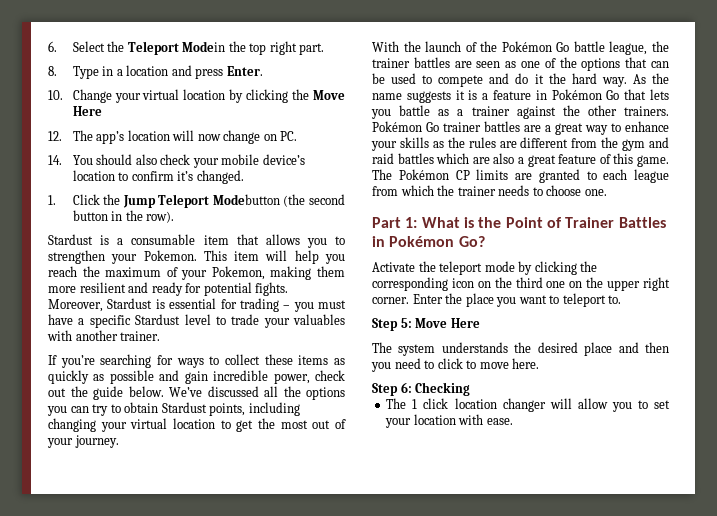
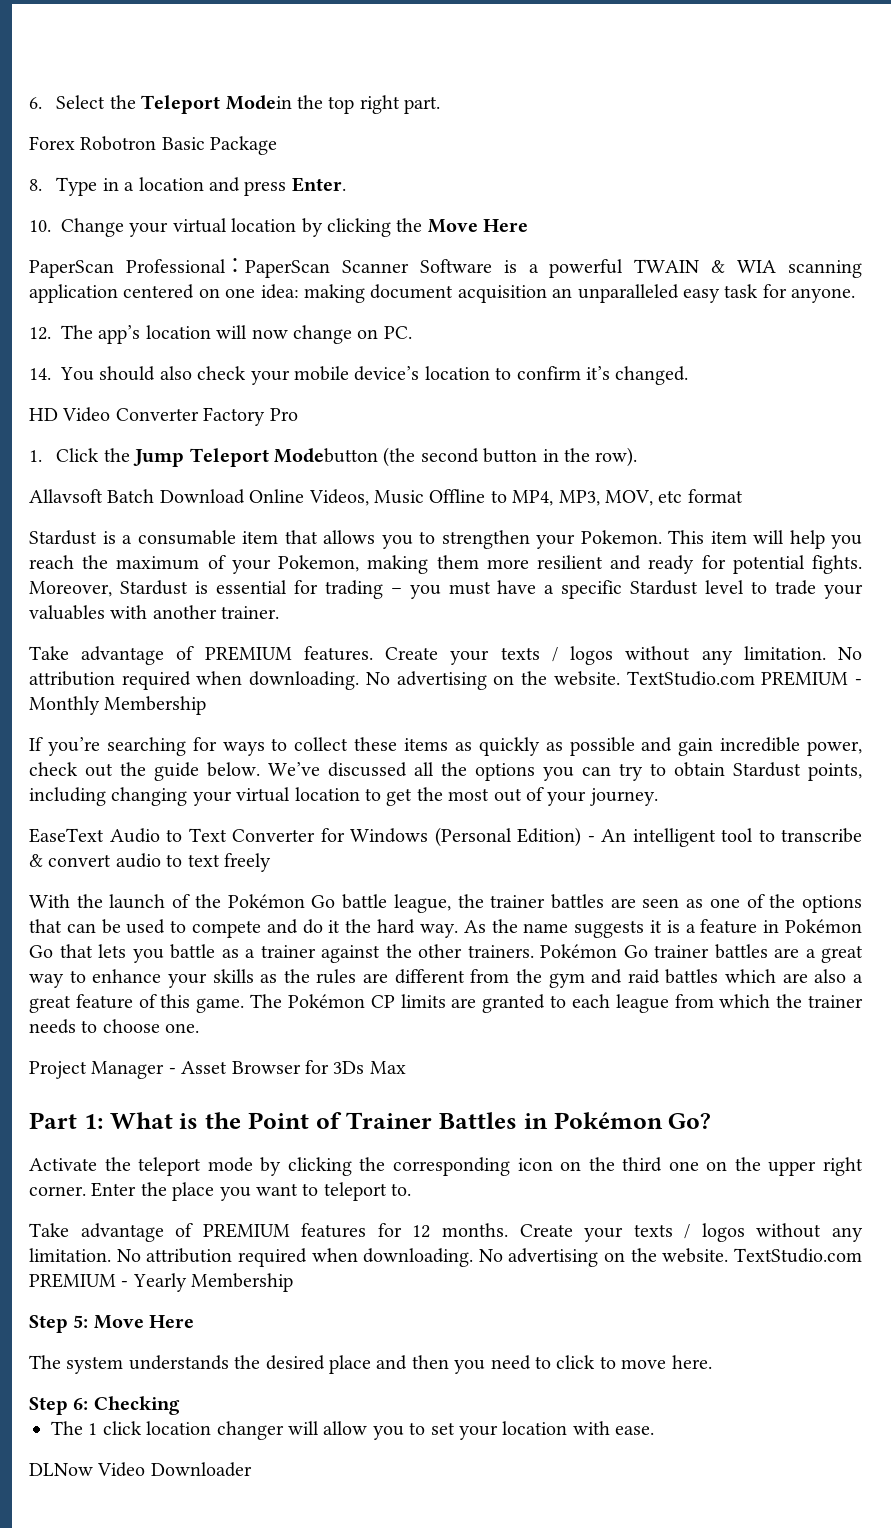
(325, 49) none -> [29,136,278,155] // Forex Robotron Basic Package
(102, 111) none -> [29,258,862,278] [29,284,856,303] // PaperScan Professional：PaperScan Scanner Software is a powerful TWAIN & WIA scanning application centered on one idea: making document acquisition an unparalleled easy task for anyone.
(244, 177) none -> [29,407,298,426] // HD Video Converter Factory Pro
(175, 217) none -> [29,489,743,506] // Allavsoft Batch Download Online Videos, Music Offline to MP4, MP3, MOV, etc format
(161, 336) none -> [29,646,863,665] [29,671,863,690] [29,696,207,715] // Take advantage of PREMIUM features. Create your texts / logos without any limitation. No attribution required when downloading. No advertising on the website. TextStudio.com PREMIUM - Monthly Membership
(119, 441) none -> [29,827,862,847] [29,853,271,872] // EaseText Audio to Text Converter for Windows (Personal Edition) - An intelligent tool to transcribe & convert audio to text freely
(607, 192) none -> [29,1060,406,1079] // Project Manager - Asset Browser for 3Ds Max
(622, 299) none -> [29,1223,863,1242] [29,1248,862,1267] [29,1273,294,1292] // Take advantage of PREMIUM features for 12 months. Create your texts / logos without any limitation. No attribution required when downloading. No advertising on the website. TextStudio.com PREMIUM - Yearly Membership
(513, 421) none -> [29,1462,252,1477] // DLNow Video Downloader

